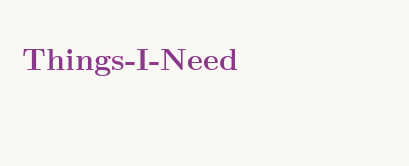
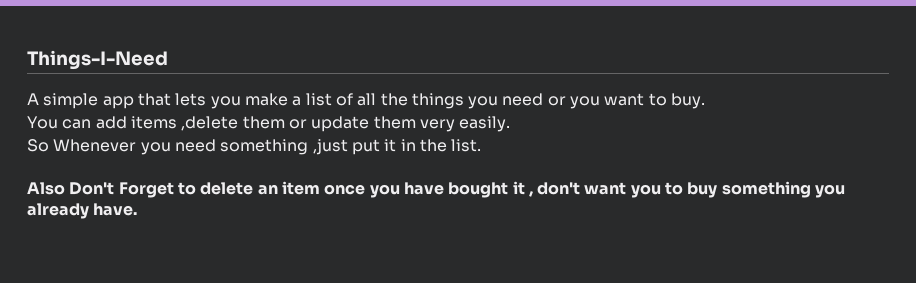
(238, 62) none -> [27,93,706,109] [27,116,511,132] [27,139,482,155] [27,181,846,198] [27,203,138,219] // A simple app that lets you make a list of all the things you need or you want to buy. // You can add items ,delete them or update them very easily. // So Whenever you need something ,just put it in the list. // Also Don't Forget to delete an item once you have bought it , don't want you to buy something you already have.

